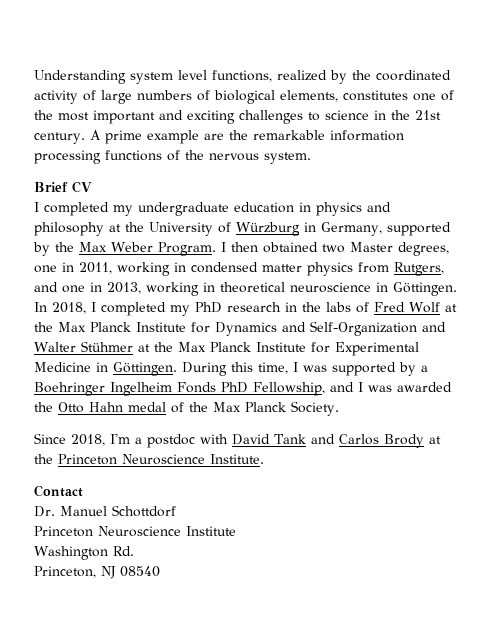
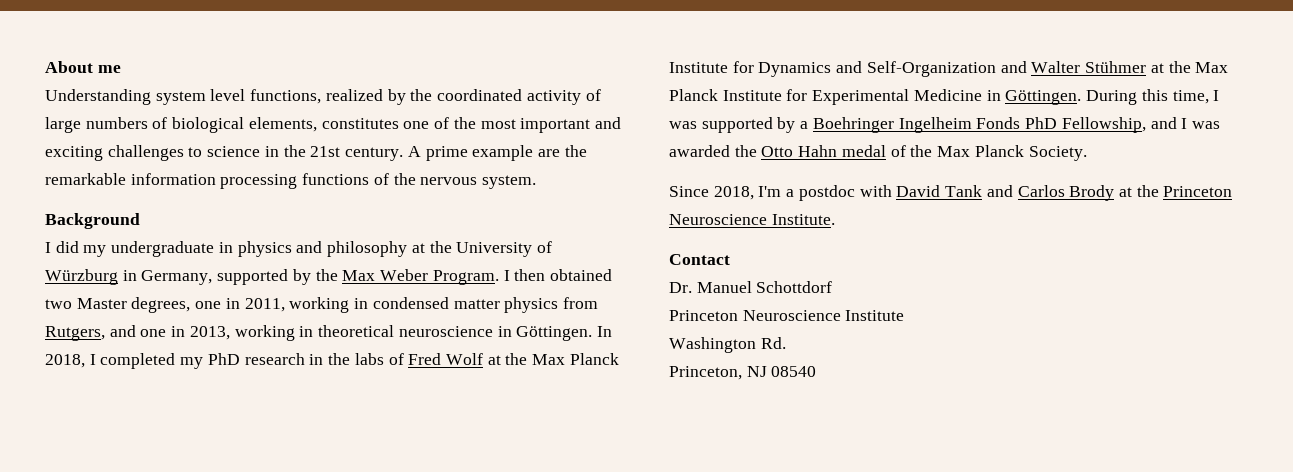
(34, 77) none -> [45,61,121,73] About me //
[34,181,92,193] [34,202,109,216] Brief CV // I completed -> [45,213,140,229] [45,241,79,253] Background // I did
[234,202,294,213] education -> (215, 249) none

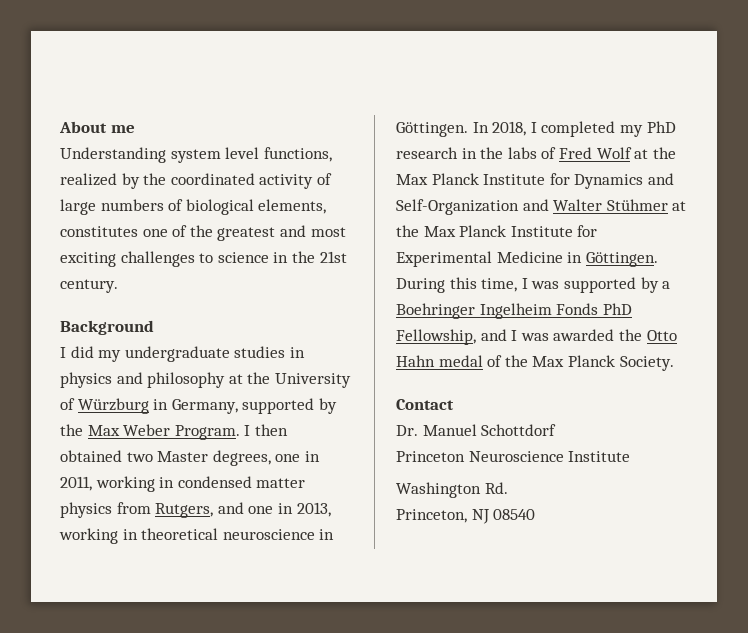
[480,117,621,133] most important and -> [217,225,346,241] greatest and most
[407,145,587,161] [45,173,537,189] A prime example are the remarkable information processing functions of the nervous system. -> (118, 286) none
(215, 249) none -> [234,346,286,358] studies
[669,185,1233,201] [669,214,835,225] // Since 2018, I'm a postdoc with David Tank and Carlos Brody at the Princeton Neuroscience Institute. -> (674, 363) none

